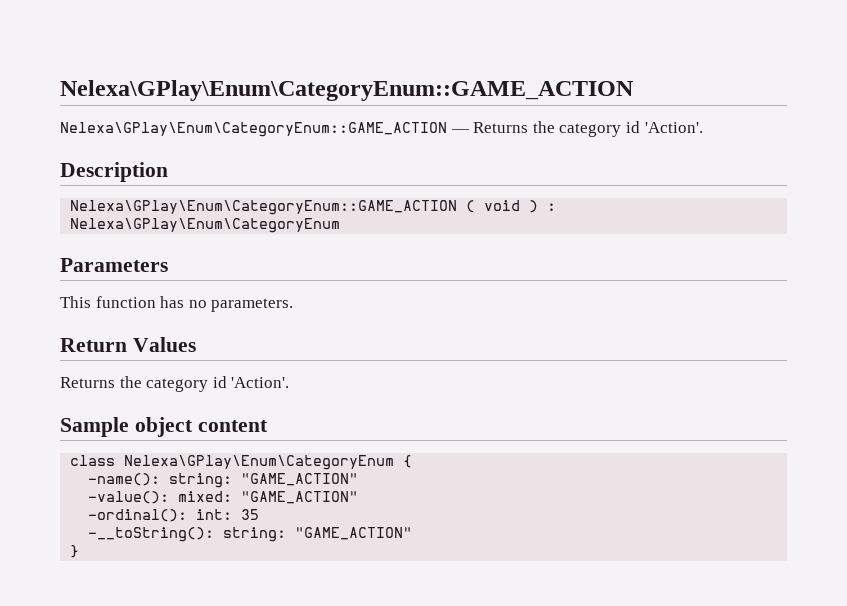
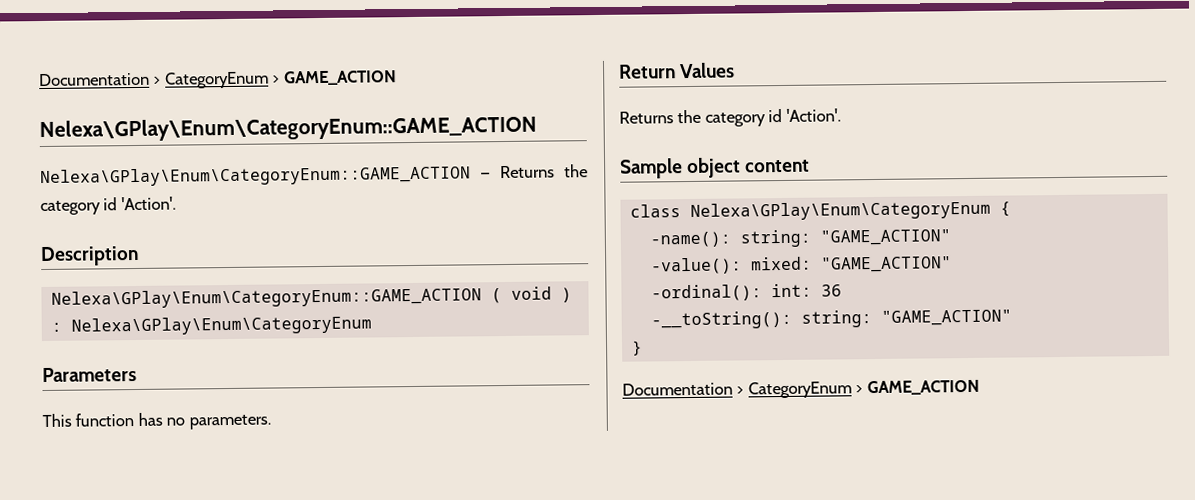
(60, 90) none -> [39,70,397,89] Documentation > CategoryEnum > GAME_ACTION //
[241,509,260,520] 35 -> [820,284,842,297] 36
(80, 551) none -> [622,379,980,399] // Documentation > CategoryEnum > GAME_ACTION

